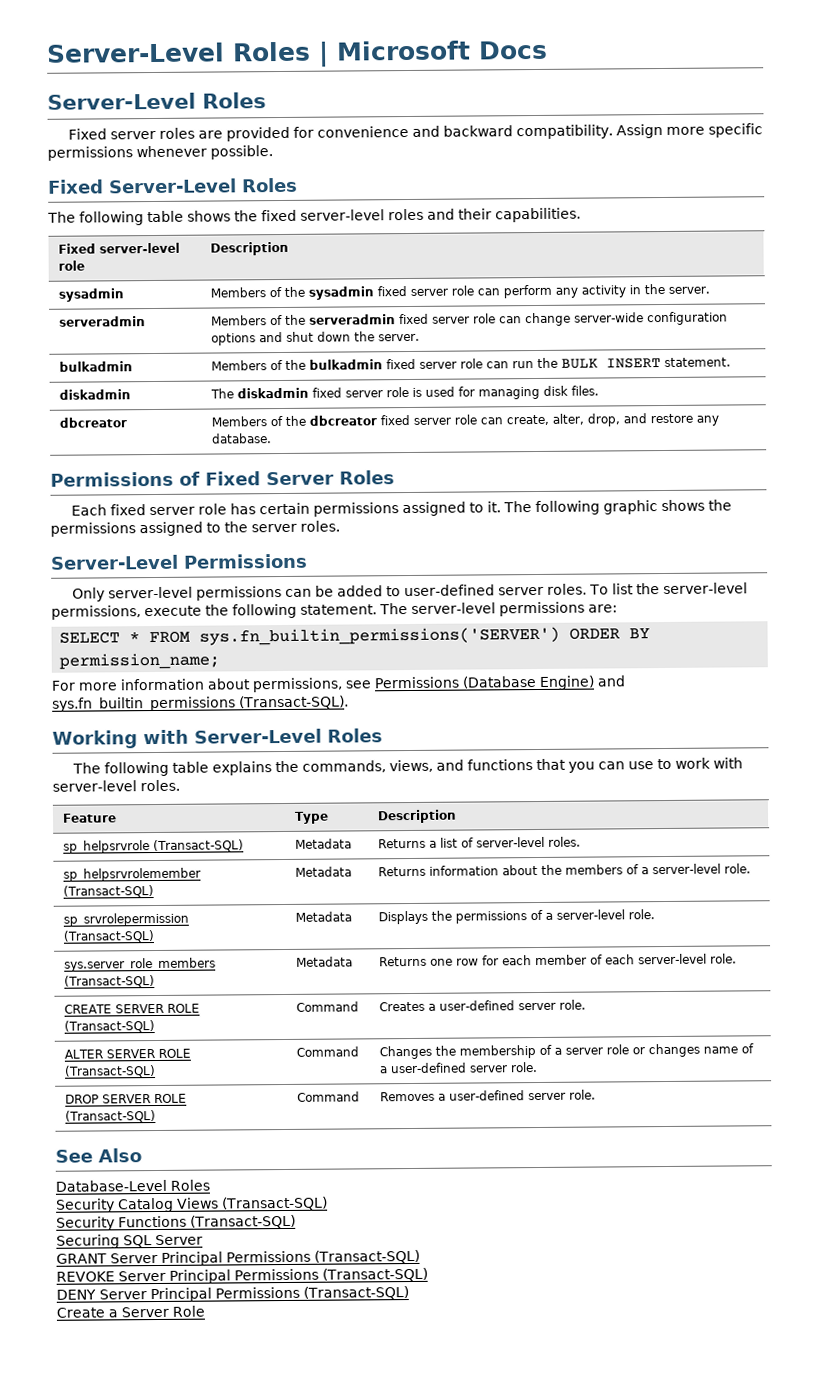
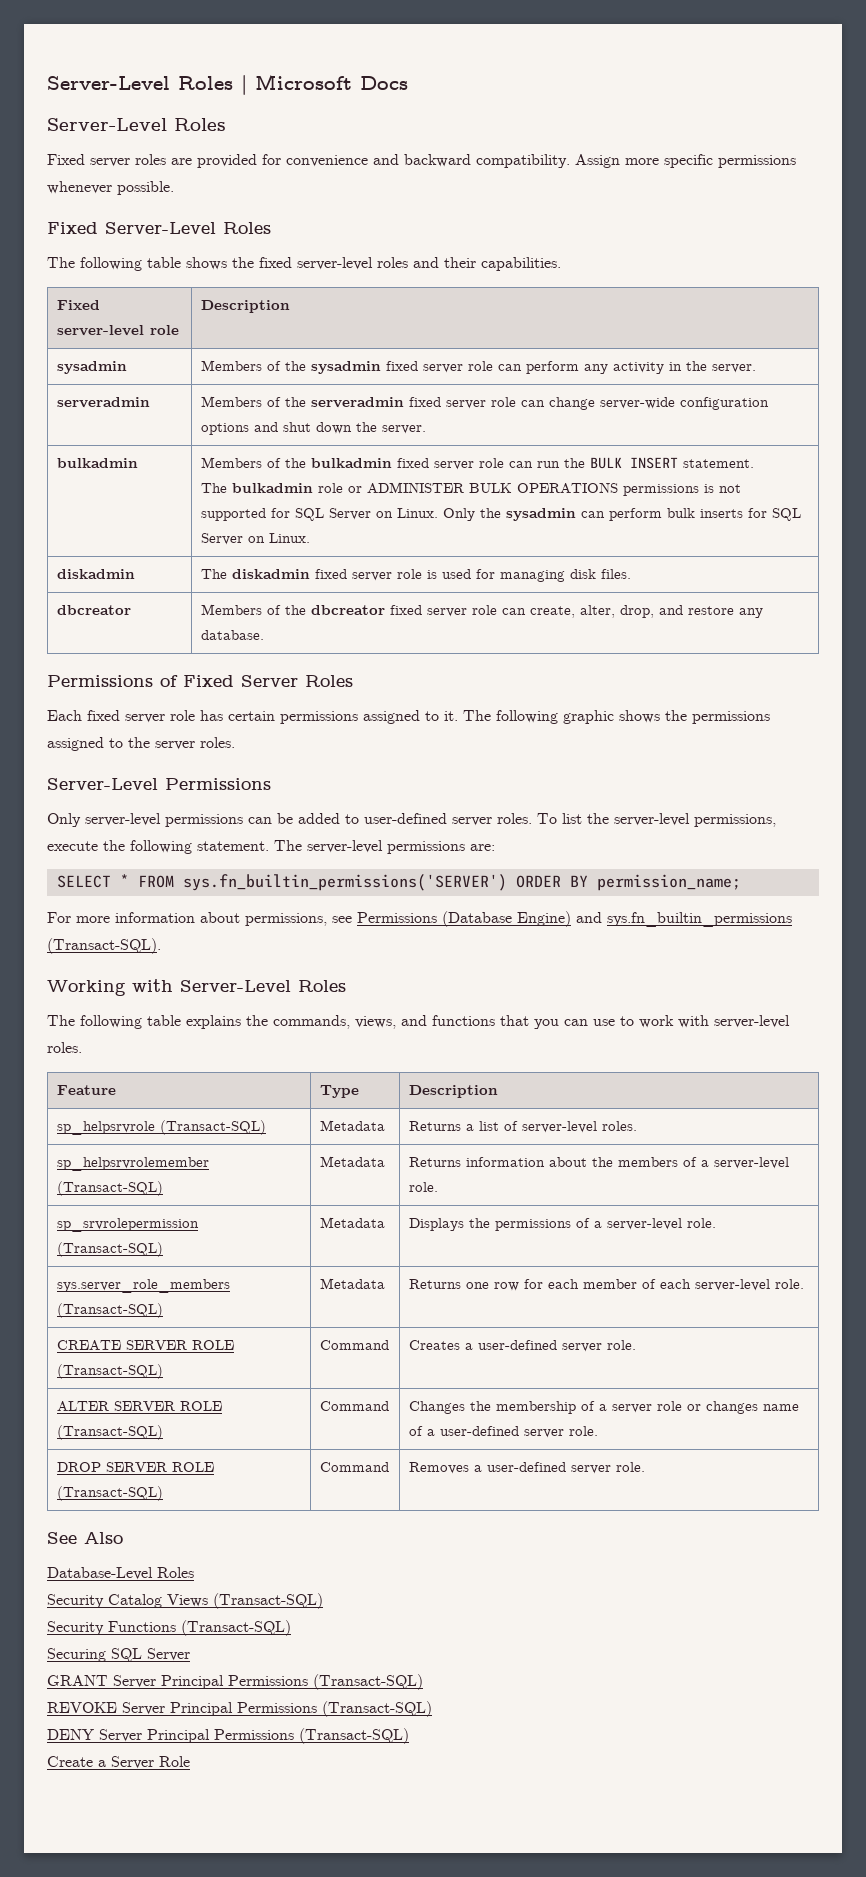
(732, 362) none -> [200,482,741,496] [200,508,801,521] [200,533,310,545] // The bulkadmin role or ADMINISTER BULK OPERATIONS permissions is not supported for SQL Server on Linux. Only the sysadmin can perform bulk inserts for SQL Server on Linux.

